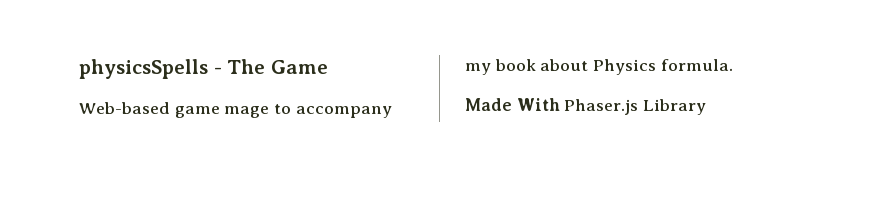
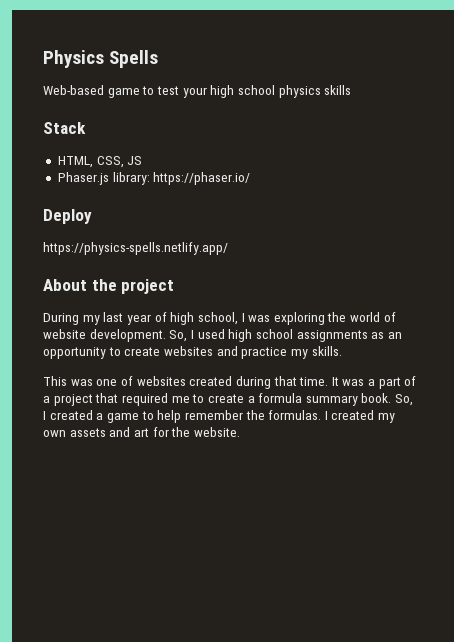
[79,59,328,79] [79,102,392,118] [465,59,733,75] [465,98,707,115] physicsSpells - The Game // Web-based game mage to accompany my book about Physics formula. // Made With Phaser.js Library -> [43,50,159,68] [43,85,352,98] [43,122,86,134] [57,156,143,168] [57,172,251,185] [43,209,92,224] [43,242,228,255] [43,279,175,294] [43,312,396,325] [43,329,402,342] [43,346,342,359] [43,376,417,389] [43,393,414,406] [43,410,396,423] [43,427,240,437] Physics Spells // Web-based game to test your high school physics skills // Stack // HTML, CSS, JS // Phaser.js library: https://phaser.io/ // Deploy // https://physics-spells.netlify.app/ // About the project // During my last year of high school, I was exploring the world of website development. So, I used high school assignments as an opportunity to create websites and practice my skills. // This was one of websites created during that time. It was a part of a project that required me to create a formula summary book. So, I created a game to help remember the formulas. I created my own assets and art for the website.

